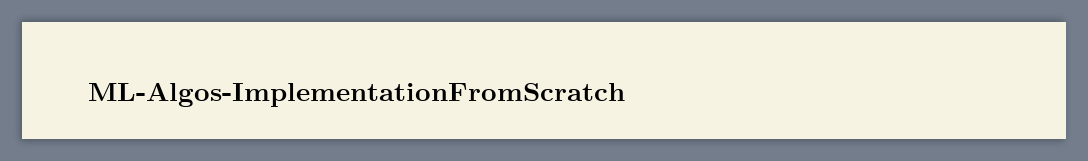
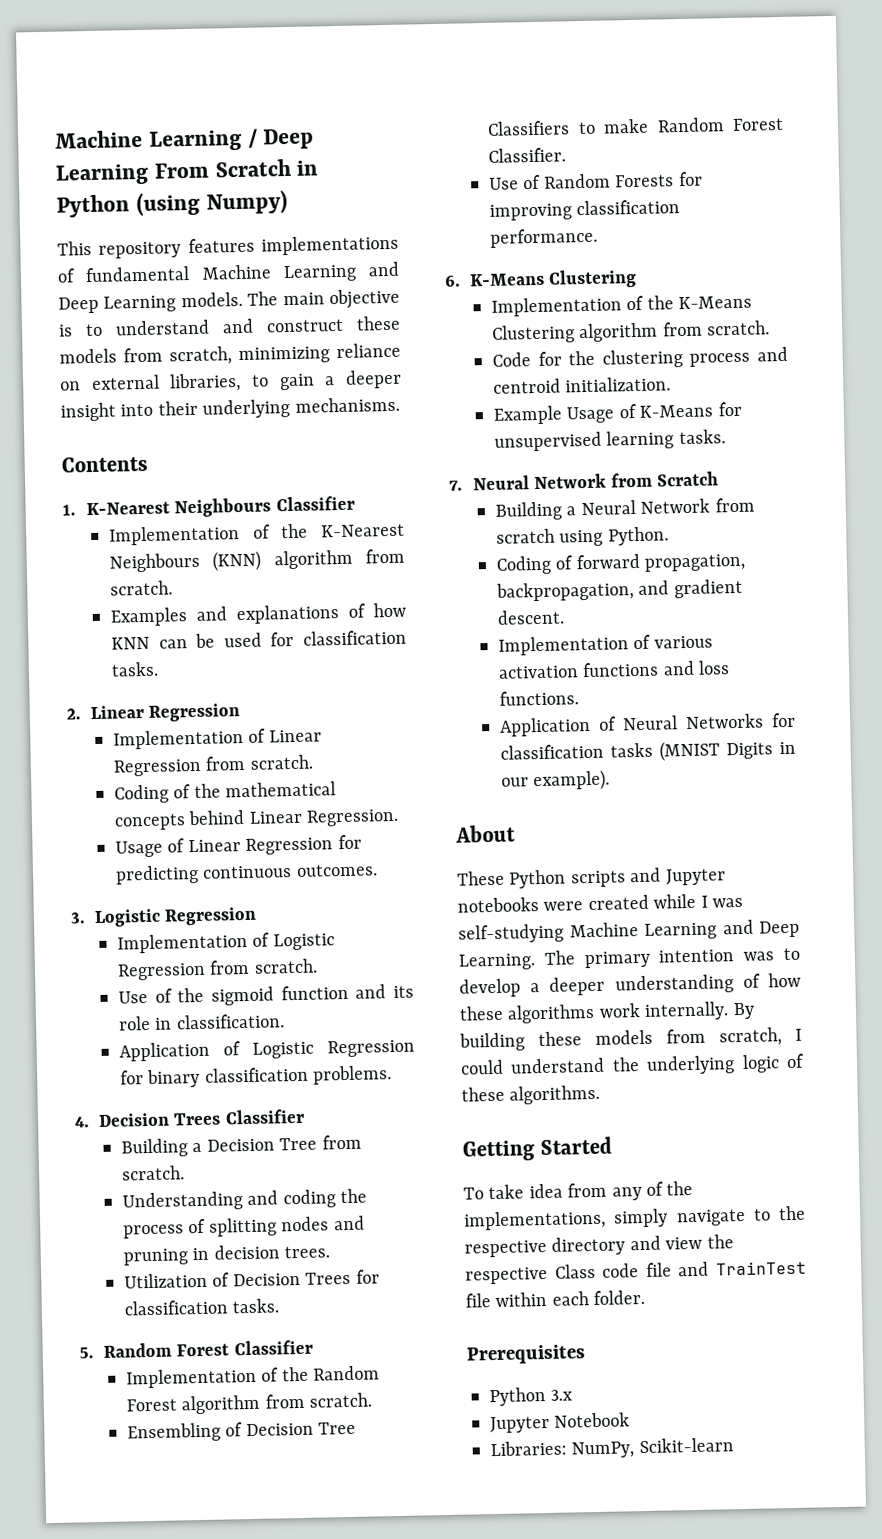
[88,82,625,107] ML-Algos-ImplementationFromScratch -> [55,128,315,152] [55,158,319,186] [56,189,288,218] [57,234,399,259] [57,261,399,283] [58,288,400,314] [58,315,401,337] [59,342,401,366] [60,369,402,393] [60,396,400,422] [61,455,148,473] [62,495,355,518] [109,523,405,546] [109,548,405,573] [110,580,174,596] [110,602,406,627] [111,629,407,650] [111,661,160,677] [66,703,241,722] [113,728,322,750] [113,754,313,777] [114,781,337,804] [114,808,400,831] [115,834,362,858] [115,863,378,885] [70,906,258,928] [117,932,335,954] [117,958,318,981] [118,984,414,1006] [118,1013,285,1031] [119,1039,415,1062] [120,1065,393,1089] [74,1108,305,1128] [121,1134,362,1158] [121,1165,186,1181] [122,1188,368,1212] [123,1215,365,1239] [123,1244,331,1266] [124,1269,380,1289] [124,1298,280,1316] [79,1339,313,1359] [126,1365,381,1389] [126,1392,373,1415] [127,1421,357,1443] [487,117,784,136] [488,147,567,163] [489,171,703,190] [489,199,681,221] [490,227,599,248] [445,268,638,289] [491,295,753,317] [492,320,771,344] [492,346,788,369] [493,376,672,394] [493,401,742,425] [494,429,726,452] [449,471,720,491] [495,497,755,521] [496,526,669,547] [496,553,747,575] [496,578,743,602] [497,609,566,625] [498,634,713,656] [498,660,731,679] [499,690,580,706] [499,712,796,737] [500,740,796,762] [501,769,611,792] [455,824,516,843] [457,867,726,889] [457,893,743,913] [458,919,800,944] [458,947,800,971] [459,972,801,998] [459,1001,755,1024] [459,1027,802,1052] [460,1053,805,1075] [461,1084,601,1105] [462,1136,613,1162] [463,1180,694,1201] [463,1205,806,1231] [464,1234,734,1258] [465,1260,807,1285] [465,1289,646,1308] [466,1344,586,1365] [489,1387,574,1407] [490,1412,631,1434] [490,1437,734,1459] Machine Learning / Deep Learning From Scratch in Python (using Numpy) // This repository features implementations of fundamental Machine Learning and Deep Learning models. The main objective is to understand and construct these models from scratch, minimizing reliance on external libraries, to gain a deeper insight into their underlying mechanisms. // Contents // 1. K-Nearest Neighbours Classifier // Implementation of the K-Nearest Neighbours (KNN) algorithm from scratch. // Examples and explanations of how KNN can be used for classification tasks. // 2. Linear Regression // Implementation of Linear Regression from scratch. // Coding of the mathematical concepts behind Linear Regression. // Usage of Linear Regression for predicting continuous outcomes. // 3. Logistic Regression // Implementation of Logistic Regression from scratch. // Use of the sigmoid function and its role in classification. // Application of Logistic Regression for binary classification problems. // 4. Decision Trees Classifier // Building a Decision Tree from scratch. // Understanding and coding the process of splitting nodes and pruning in decision trees. // Utilization of Decision Trees for classification tasks. // 5. Random Forest Classifier // Implementation of the Random Forest algorithm from scratch. // Ensembling of Decision Tree Classifiers to make Random Forest Classifier. // Use of Random Forests for improving classification performance. // 6. K-Means Clustering // Implementation of the K-Means Clustering algorithm from scratch. // Code for the clustering process and centroid initialization. // Example Usage of K-Means for unsupervised learning tasks. // 7. Neural Network from Scratch // Building a Neural Network from scratch using Python. // Coding of forward propagation, backpropagation, and gradient descent. // Implementation of various activation functions and loss functions. // Application of Neural Networks for classification tasks (MNIST Digits in our example). // About // These Python scripts and Jupyter notebooks were created while I was self-studying Machine Learning and Deep Learning. The primary intention was to develop a deeper understanding of how these algorithms work internally. By building these models from scratch, I could understand the underlying logic of these algorithms. // Getting Started // To take idea from any of the implementations, simply navigate to the respective directory and view the respective Class code file and TrainTest file within each folder. // Prerequisites // Python 3.x // Jupyter Notebook // Libraries: NumPy, Scikit-learn

